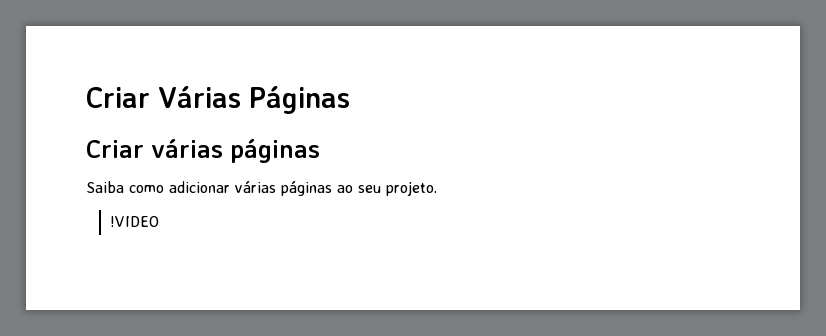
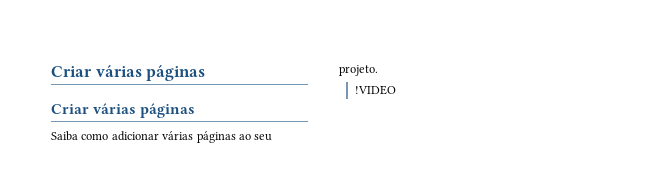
[86,86,350,114] Criar Várias Páginas -> [51,65,206,81] Criar várias páginas

